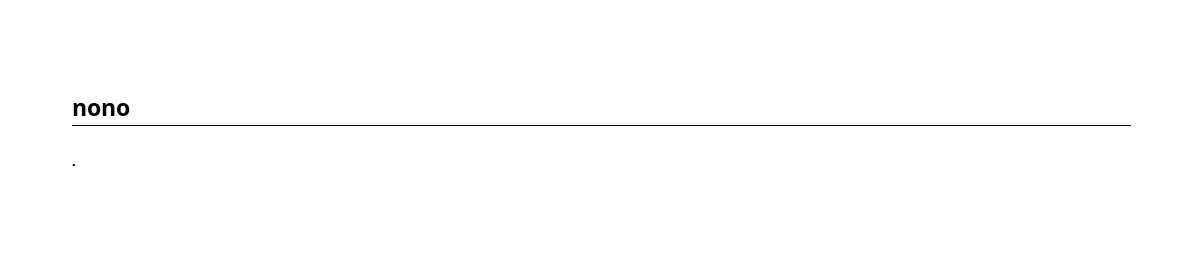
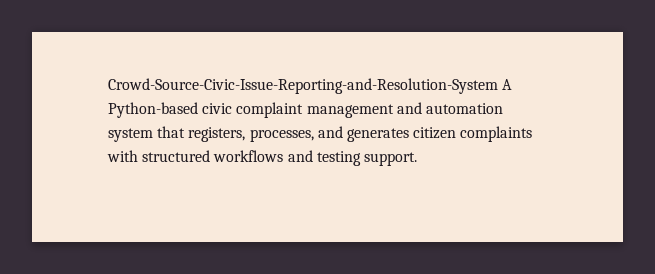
[72,103,130,116] [72,163,76,167] nono // . -> [108,78,513,94] [108,102,503,118] [108,126,533,142] [107,150,417,166] Crowd-Source-Civic-Issue-Reporting-and-Resolution-System A Python-based civic complaint management and automation system that registers, processes, and generates citizen complaints with structured workflows and testing support.

